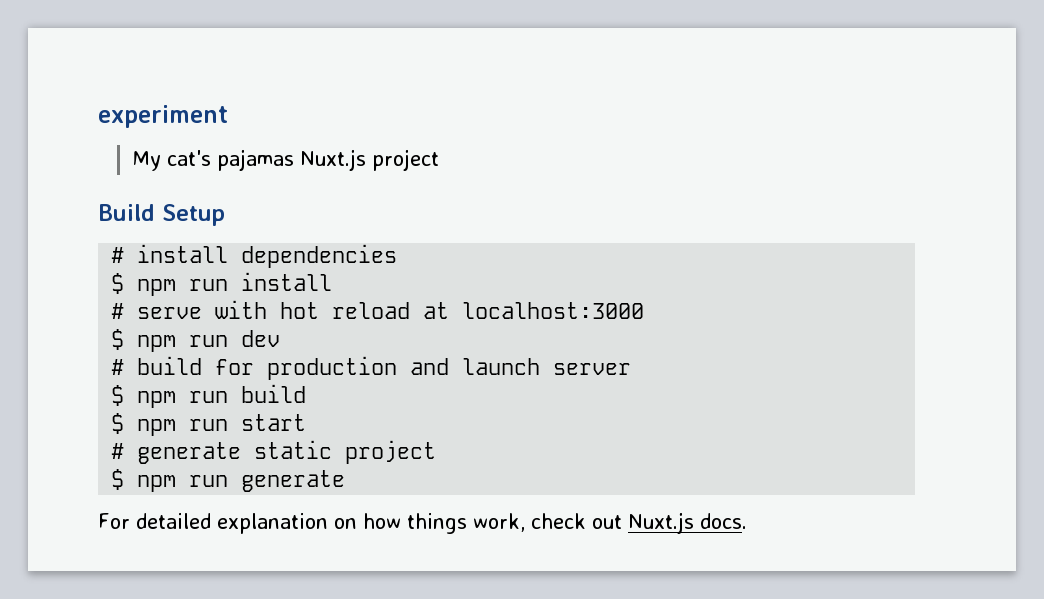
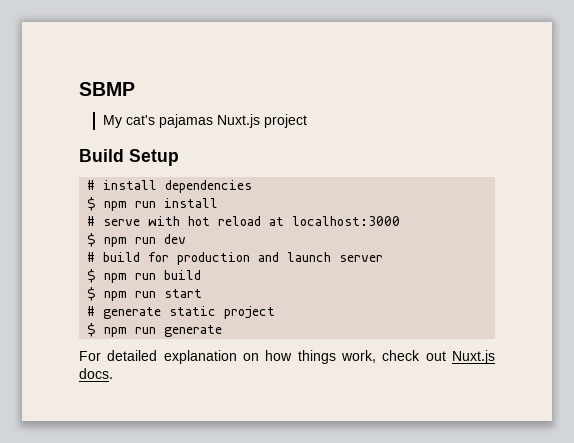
[98,105,228,128] experiment -> [79,82,135,96] SBMP

